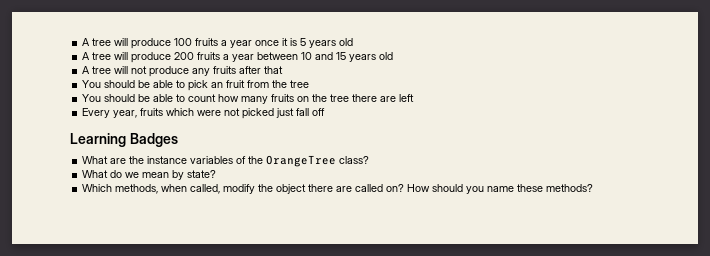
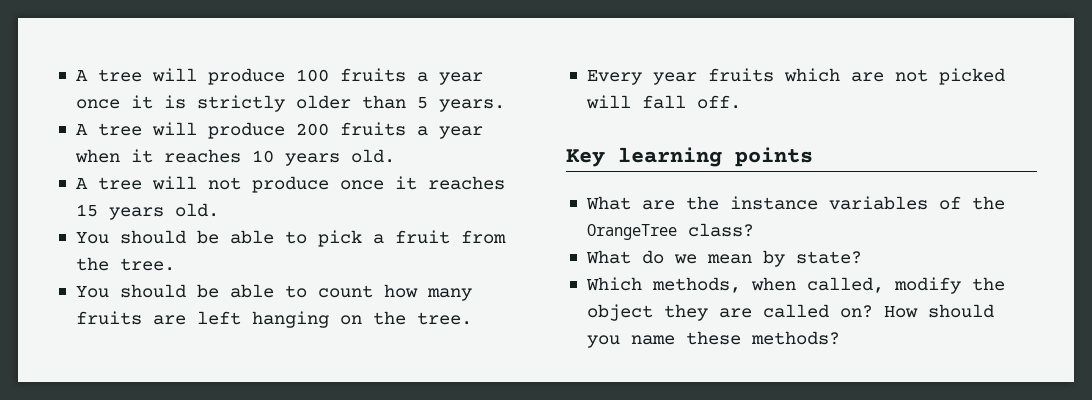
[300,38,354,48] 5 years old -> [196,95,505,112] strictly older than 5 years.
[257,52,394,62] between 10 and 15 years old -> [74,149,395,166] when it reaches 10 years old.
[192,66,284,76] any fruits after that -> [339,176,505,190] [75,203,219,220] once it reaches 15 years old.
[211,82,224,88] an -> [372,234,384,244] a
[290,80,310,88] tree -> [119,258,175,271] tree.
[297,94,415,102] on the tree there are left -> [152,311,472,328] are left hanging on the tree.
[113,110,138,118] year, -> [652,72,697,85] year
[197,110,222,116] were -> [850,72,884,82] are
[276,108,326,118] [70,133,178,147] just fall off // Learning Badges -> [585,95,741,109] [566,147,813,167] will fall off. // Key learning points
[308,184,334,192] there -> [663,304,708,321] they

